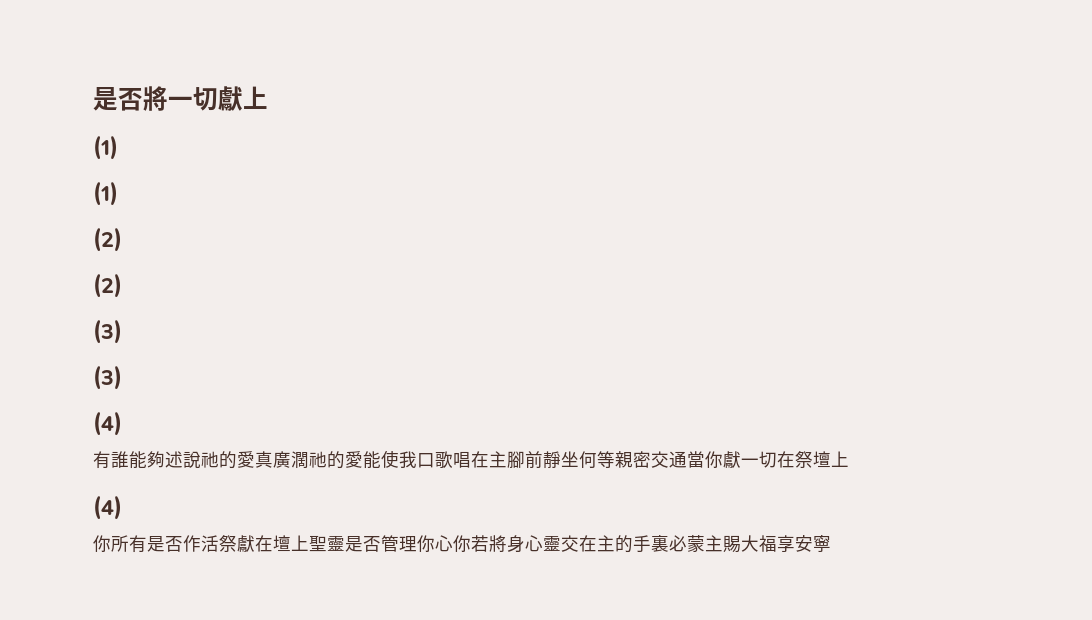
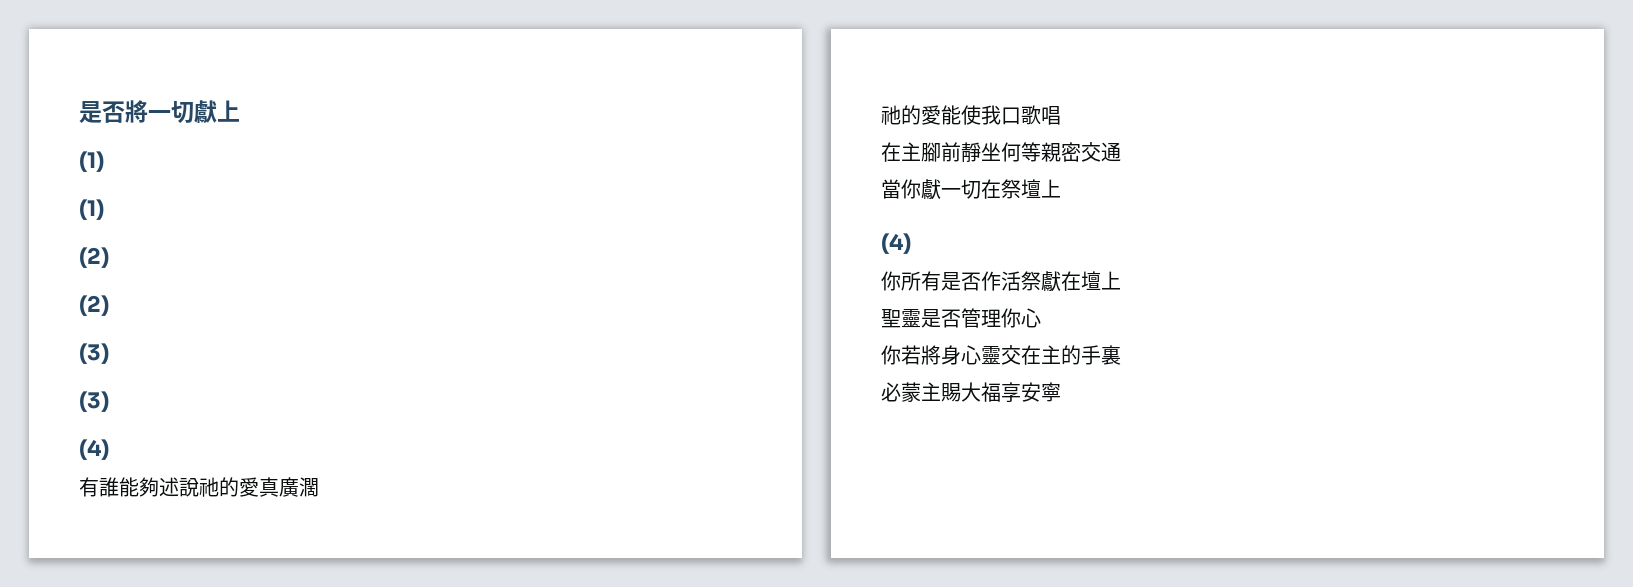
(309, 460) none -> (319, 487) //
(471, 459) none -> (1061, 115) //
(687, 459) none -> (1121, 152) //
(309, 543) none -> (1121, 280) //
(453, 543) none -> (1041, 318) //
(669, 543) none -> (1121, 355) //

